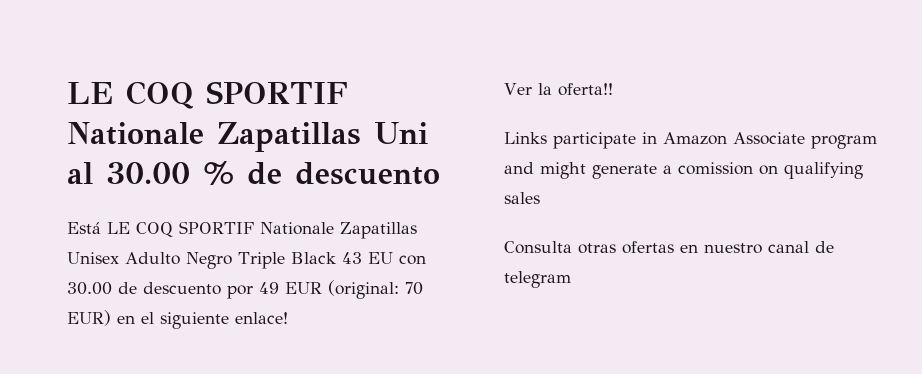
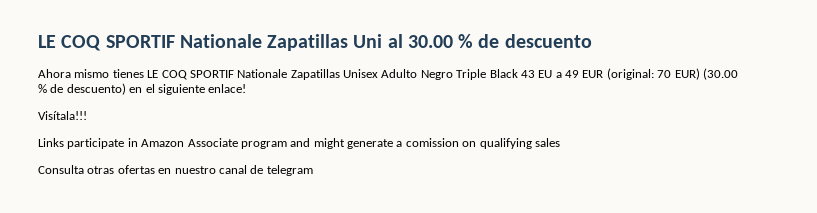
[67,222,101,234] Está -> [38,69,144,78] Ahora mismo tienes
[398,255,426,265] [67,282,253,299] con 30.00 de descuento por -> [555,72,562,78] a
(111, 318) none -> [702,68,738,80] [38,83,126,95] (30.00 % de descuento)
[504,83,613,96] Ver la oferta!! -> [38,111,87,120] Visítala!!!

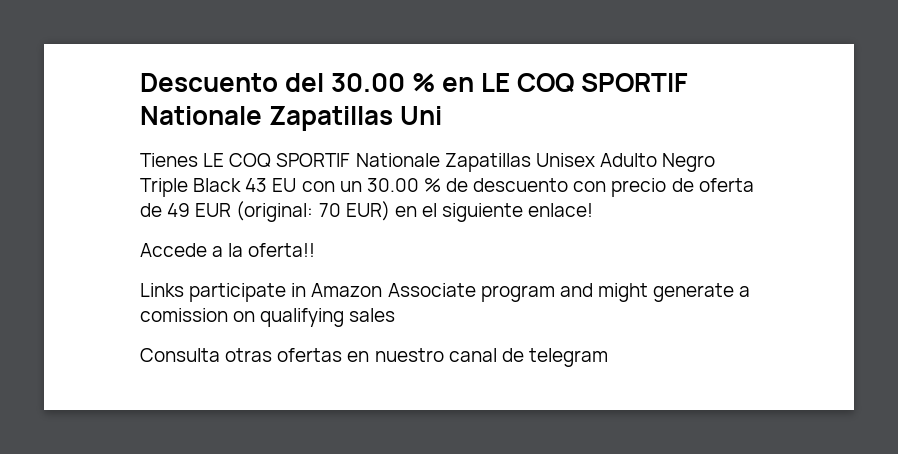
(38, 41) none -> [140,73,475,92] Descuento del 30.00 % en
[387,34,592,48] [38,69,144,78] al 30.00 % de descuento // Ahora mismo tienes -> [140,153,198,167] // Tienes
[555,72,562,78] a -> [301,178,754,197] [140,203,162,217] con un 30.00 % de descuento con precio de oferta de
[702,68,738,80] [38,83,126,95] (30.00 % de descuento) -> (390, 211) none
[38,111,87,120] Visítala!!! -> [140,243,316,257] Accede a la oferta!!

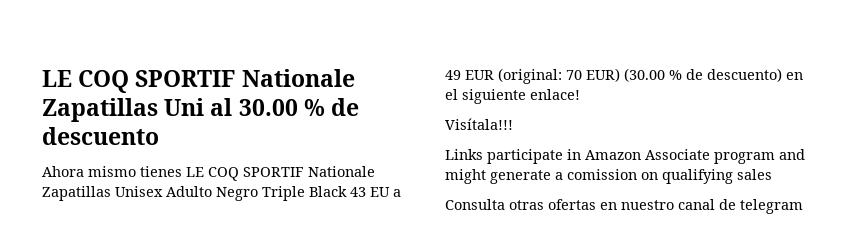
[140,73,475,92] Descuento del 30.00 % en -> (42, 78) none
[140,153,198,167] // Tienes -> [210,98,360,116] [42,127,159,145] [42,166,182,177] al 30.00 % de descuento // Ahora mismo tienes
[301,178,754,197] [140,203,162,217] con un 30.00 % de descuento con precio de oferta de -> [393,189,401,197] a
(390, 211) none -> [624,68,782,82] (30.00 % de descuento)
[140,243,316,257] Accede a la oferta!! -> [445,118,513,130] Visítala!!!

